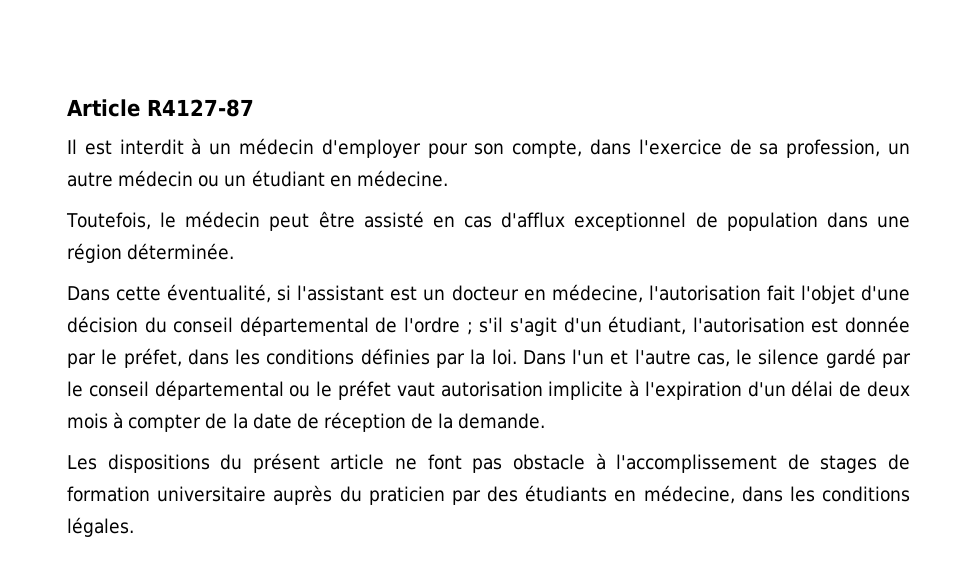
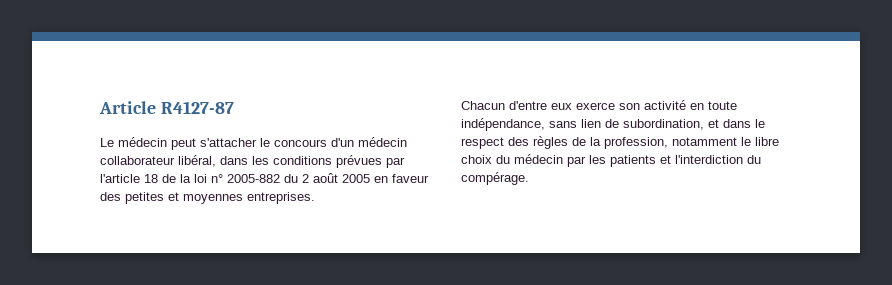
[67,138,910,158] [67,170,448,187] [66,211,910,231] [67,243,235,263] [67,284,911,304] [67,316,911,336] [67,348,912,368] [67,380,911,400] [67,412,546,432] [67,453,911,473] [67,485,910,505] [67,517,134,537] Il est interdit à un médecin d'employer pour son compte, dans l'exercice de sa profession, un autre médecin ou un étudiant en médecine. // Toutefois, le médecin peut être assisté en cas d'afflux exceptionnel de population dans une région déterminée. // Dans cette éventualité, si l'assistant est un docteur en médecine, l'autorisation fait l'objet d'une décision du conseil départemental de l'ordre ; s'il s'agit d'un étudiant, l'autorisation est donnée par le préfet, dans les conditions définies par la loi. Dans l'un et l'autre cas, le silence gardé par le conseil départemental ou le préfet vaut autorisation implicite à l'expiration d'un délai de deux mois à compter de la date de réception de la demande. // Les dispositions du présent article ne font pas obstacle à l'accomplissement de stages de formation universitaire auprès du praticien par des étudiants en médecine, dans les conditions légales. -> [100,137,407,150] [100,155,405,168] [100,173,429,183] [100,192,315,204] [461,100,737,110] [461,118,765,131] [461,136,779,149] [461,154,761,167] [461,172,529,185] Le médecin peut s'attacher le concours d'un médecin collaborateur libéral, dans les conditions prévues par l'article 18 de la loi n° 2005-882 du 2 août 2005 en faveur des petites et moyennes entreprises. // Chacun d'entre eux exerce son activité en toute indépendance, sans lien de subordination, et dans le respect des règles de la profession, notamment le libre choix du médecin par les patients et l'interdiction du compérage.

